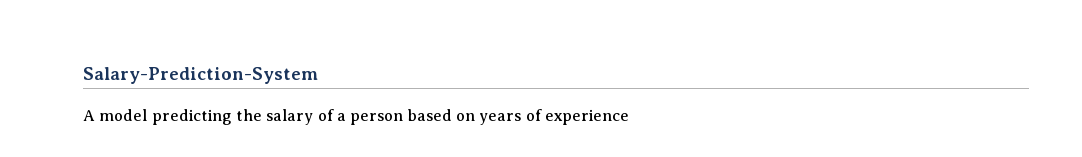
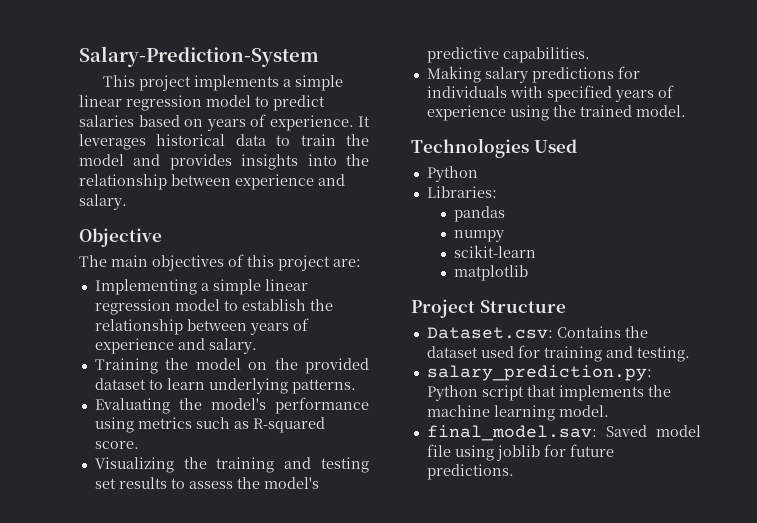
[83,109,629,125] A model predicting the salary of a person based on years of experience -> [103,75,344,91] [79,95,325,111] [79,114,370,131] [79,134,369,150] [79,154,369,170] [79,174,345,190] [79,194,127,210] [79,228,162,247] [79,254,361,271] [94,279,308,295] [94,299,333,315] [94,318,309,335] [94,338,257,354] [94,358,369,374] [94,378,356,394] [94,397,369,414] [94,417,325,433] [94,441,139,449] [94,457,369,473] [94,477,319,489] [426,47,590,63] [426,66,640,83] [426,85,674,102] [426,105,686,121] [411,138,577,158] [426,166,478,182] [426,186,497,198] [454,206,506,222] [454,230,505,242] [454,245,537,258] [454,265,529,281] [411,299,566,318] [426,326,648,339] [426,345,690,362] [426,365,652,381] [426,385,671,401] [426,405,609,421] [426,425,701,441] [426,444,614,461] [426,464,514,480] This project implements a simple linear regression model to predict salaries based on years of experience. It leverages historical data to train the model and provides insights into the relationship between experience and salary. // Objective // The main objectives of this project are: // Implementing a simple linear regression model to establish the relationship between years of experience and salary. // Training the model on the provided dataset to learn underlying patterns. // Evaluating the model's performance using metrics such as R-squared score. // Visualizing the training and testing set results to assess the model's predictive capabilities. // Making salary predictions for individuals with specified years of experience using the trained model. // Technologies Used // Python // Libraries: // pandas // numpy // scikit-learn // matplotlib // Project Structure // Dataset.csv: Contains the dataset used for training and testing. // salary_prediction.py: Python script that implements the machine learning model. // final_model.sav: Saved model file using joblib for future predictions.

